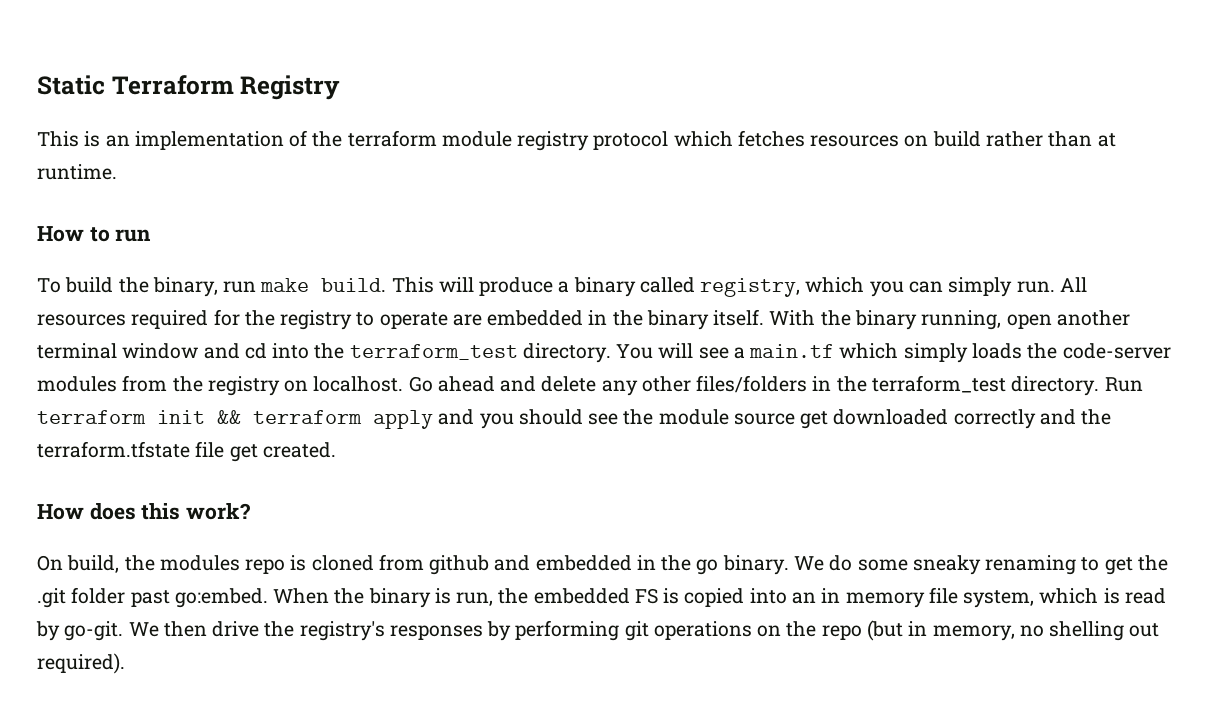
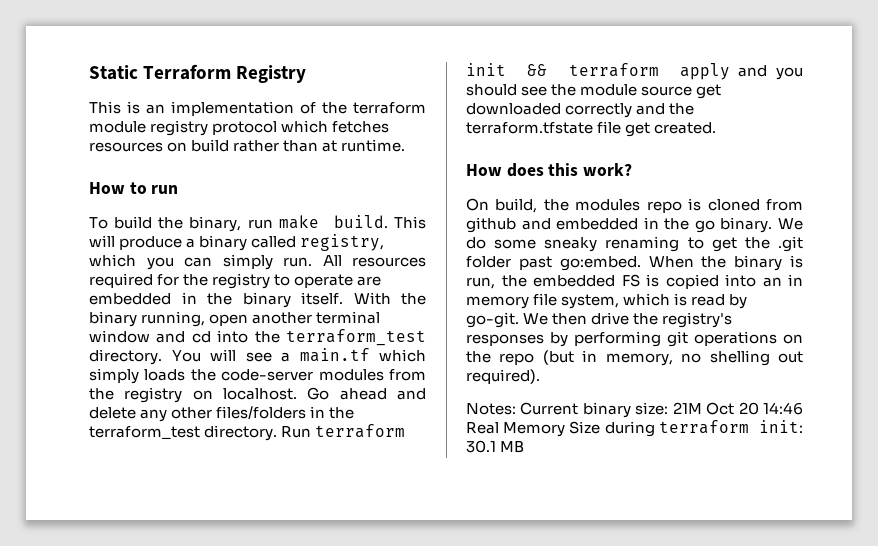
(125, 663) none -> [466,402,804,418] [466,420,803,437] [466,440,525,453] // Notes: Current binary size: 21M Oct 20 14:46 Real Memory Size during terraform init: 30.1 MB

